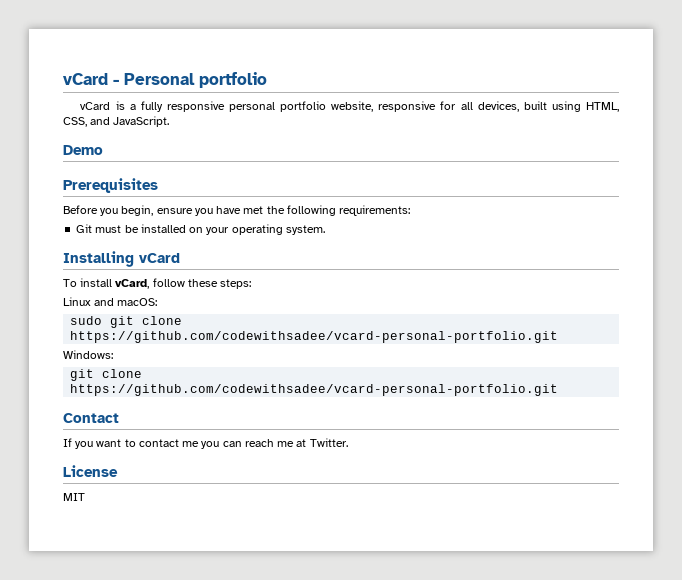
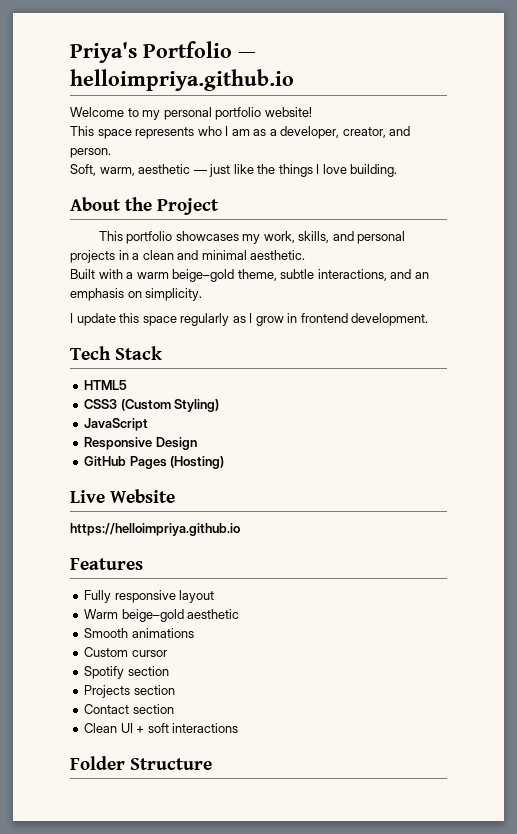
[63,72,267,88] [80,101,620,112] [63,116,170,127] [63,145,103,155] [63,178,158,193] [63,205,411,216] [76,224,325,235] [63,251,180,267] [63,278,252,289] [63,297,158,306] [70,316,183,328] [70,331,559,343] [63,350,113,359] [70,369,143,381] [70,384,559,396] [63,413,119,423] [63,438,348,449] [63,465,118,477] [63,493,85,501] vCard - Personal portfolio // vCard is a fully responsive personal portfolio website, responsive for all devices, built using HTML, CSS, and JavaScript. // Demo // Prerequisites // Before you begin, ensure you have met the following requirements: // Git must be installed on your operating system. // Installing vCard // To install vCard, follow these steps: // Linux and macOS: // sudo git clone https://github.com/codewithsadee/vcard-personal-portfolio.git // Windows: // git clone https://github.com/codewithsadee/vcard-personal-portfolio.git // Contact // If you want to contact me you can reach me at Twitter. // License // MIT -> [70,41,256,63] [70,69,294,91] [70,107,312,120] [70,126,411,139] [70,148,111,158] [70,164,398,177] [70,197,220,215] [98,231,406,244] [70,250,306,263] [70,269,429,282] [70,288,203,301] [70,313,429,326] [70,346,163,360] [84,380,128,390] [84,399,220,412] [84,418,149,431] [84,437,197,450] [84,456,225,469] [70,489,176,503] [70,523,240,536] [70,558,143,570] [84,590,215,603] [84,609,240,622] [84,628,194,638] [84,647,167,657] [84,666,169,679] [84,685,175,698] [84,704,174,714] [84,723,239,733] [70,756,213,770] Priya's Portfolio — helloimpriya.github.io // Welcome to my personal portfolio website! // This space represents who I am as a developer, creator, and person. // Soft, warm, aesthetic — just like the things I love building. // About the Project // This portfolio showcases my work, skills, and personal projects in a clean and minimal aesthetic. // Built with a warm beige–gold theme, subtle interactions, and an emphasis on simplicity. // I update this space regularly as I grow in frontend development. // Tech Stack // HTML5 // CSS3 (Custom Styling) // JavaScript // Responsive Design // GitHub Pages (Hosting) // Live Website // https://helloimpriya.github.io // Features // Fully responsive layout // Warm beige–gold aesthetic // Smooth animations // Custom cursor // Spotify section // Projects section // Contact section // Clean UI + soft interactions // Folder Structure

